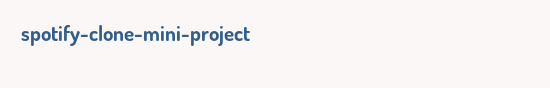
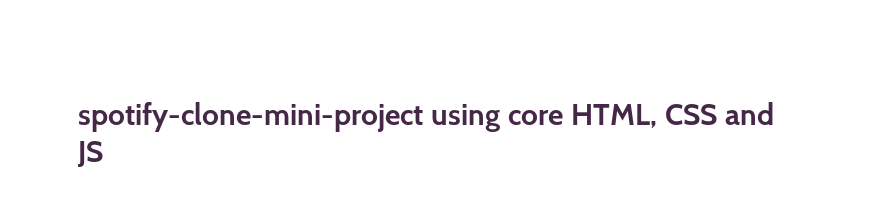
(250, 35) none -> [431,102,775,132] [77,141,103,167] using core HTML, CSS and JS

